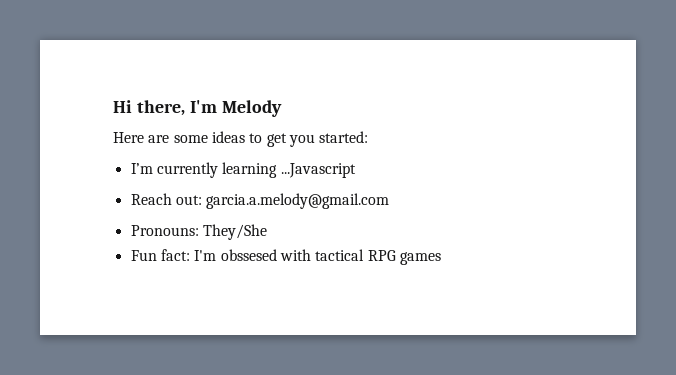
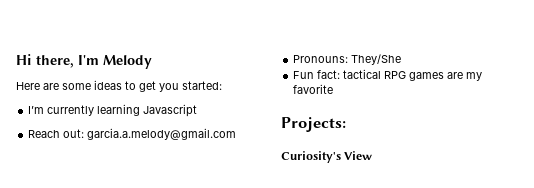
[280,163,356,178] ...Javascript -> [143,104,198,117] Javascript
[194,249,441,265] I'm obssesed with tactical RPG games -> [343,69,483,81] [293,84,334,94] [281,117,346,132] [281,151,373,163] tactical RPG games are my favorite // Projects: // Curiosity's View

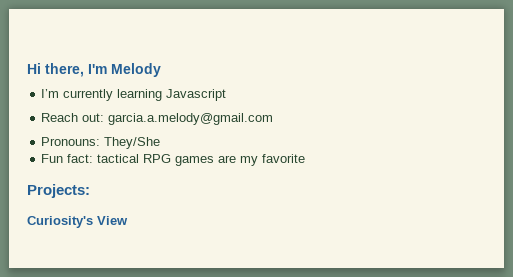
[16,80,222,92] // Here are some ideas to get you started: -> (161, 70) none

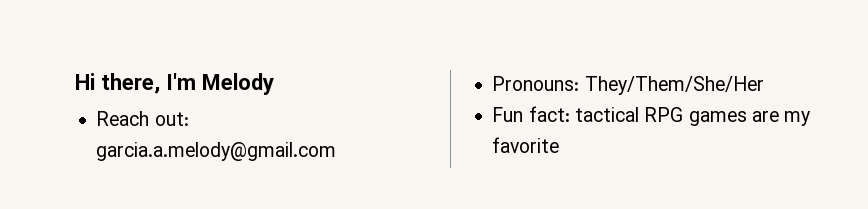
[41,89,227,101] // I’m currently learning Javascript -> (274, 84) none
[104,137,161,149] They/She -> [584,76,764,95] They/Them/She/Her
[27,184,90,198] [27,216,128,228] // Projects: // Curiosity's View -> (560, 145) none

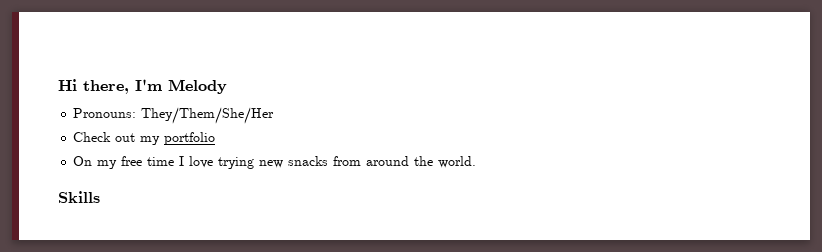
[96,111,189,126] [96,142,337,161] // Reach out: garcia.a.melody@gmail.com -> (227, 86) none
[492,106,811,126] [492,137,560,153] Fun fact: tactical RPG games are my favorite -> [73,132,216,145] [73,156,477,169] [58,191,100,203] Check out my portfolio // On my free time I love trying new snacks from around the world. // Skills

